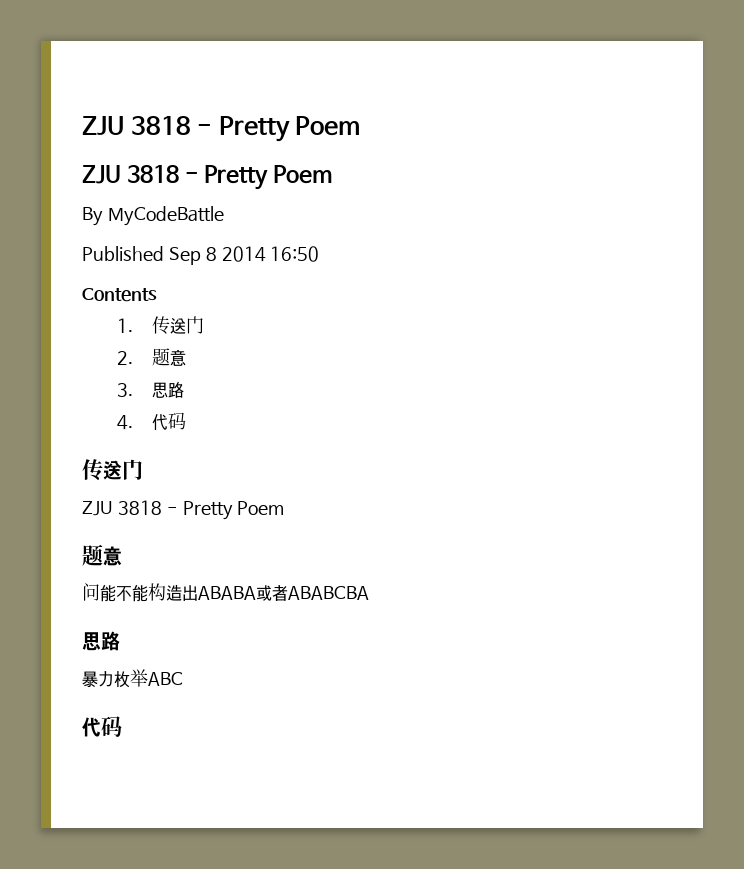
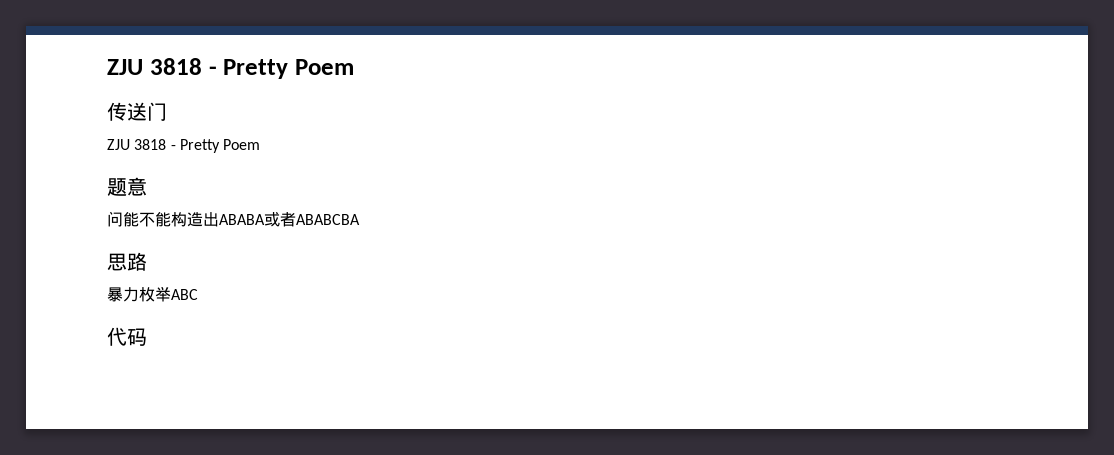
[82,116,361,142] [82,165,334,190] [82,206,224,226] [82,246,320,265] [82,288,157,302] [116,316,204,335] [116,348,186,366] [116,381,184,398] [116,412,186,430] ZJU 3818 - Pretty Poem // ZJU 3818 - Pretty Poem // By MyCodeBattle // Published Sep 8 2014 16:50 // Contents // 1.传送门 // 2.题意 // 3.思路 // 4.代码 -> [107,58,354,79] ZJU 3818 - Pretty Poem

